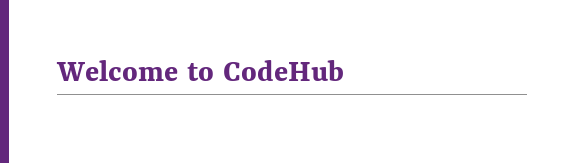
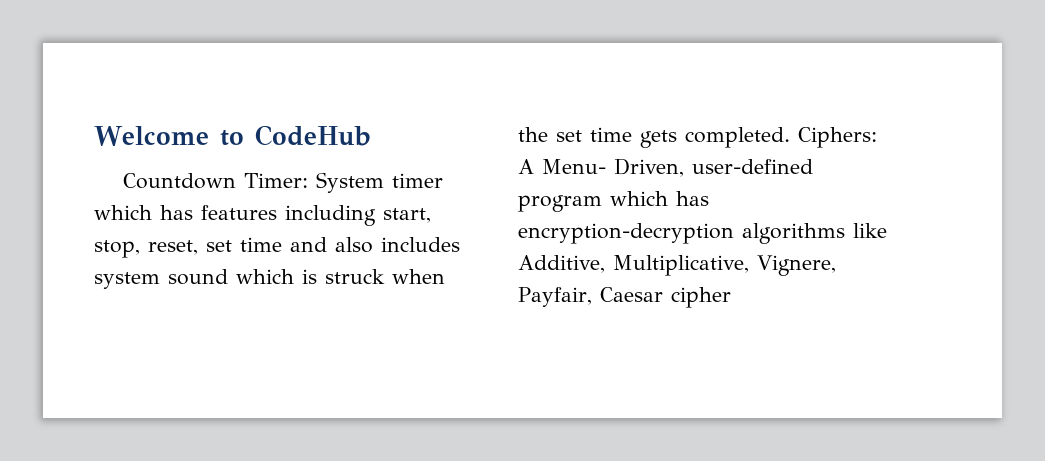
(344, 70) none -> [122,172,443,193] [94,205,431,226] [94,237,460,258] [94,269,445,289] [518,127,877,148] [518,158,813,177] [518,191,709,212] [518,223,887,244] [518,255,836,276] [518,287,731,308] // Countdown Timer: System timer which has features including start, stop, reset, set time and also includes system sound which is struck when the set time gets completed. Ciphers: A Menu- Driven, user-defined program which has encryption-decryption algorithms like Additive, Multiplicative, Vignere, Payfair, Caesar cipher

